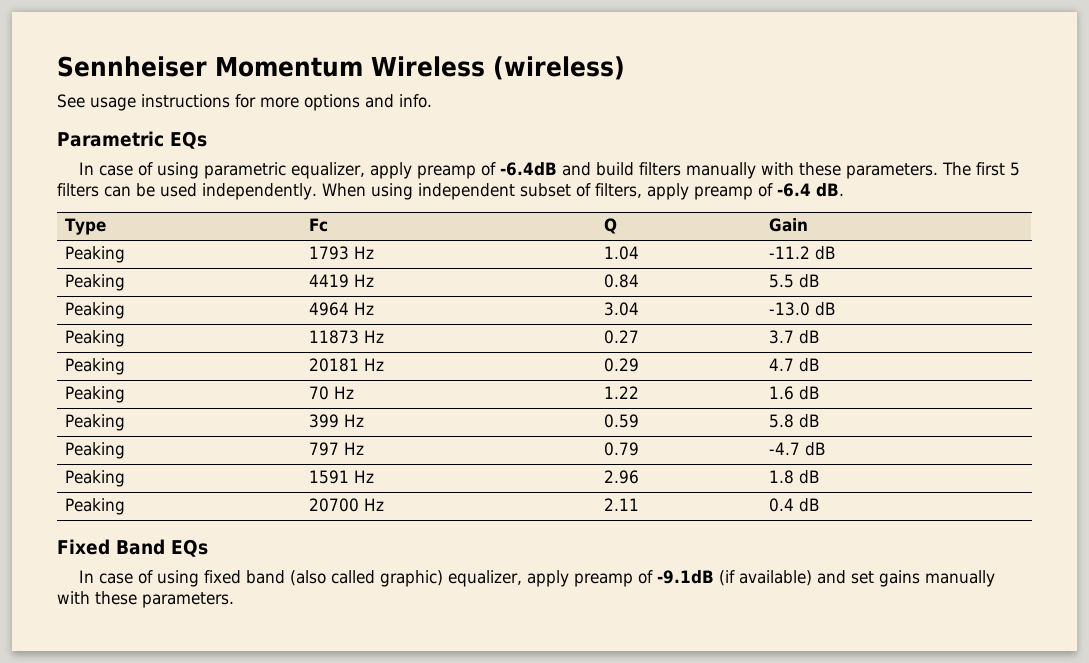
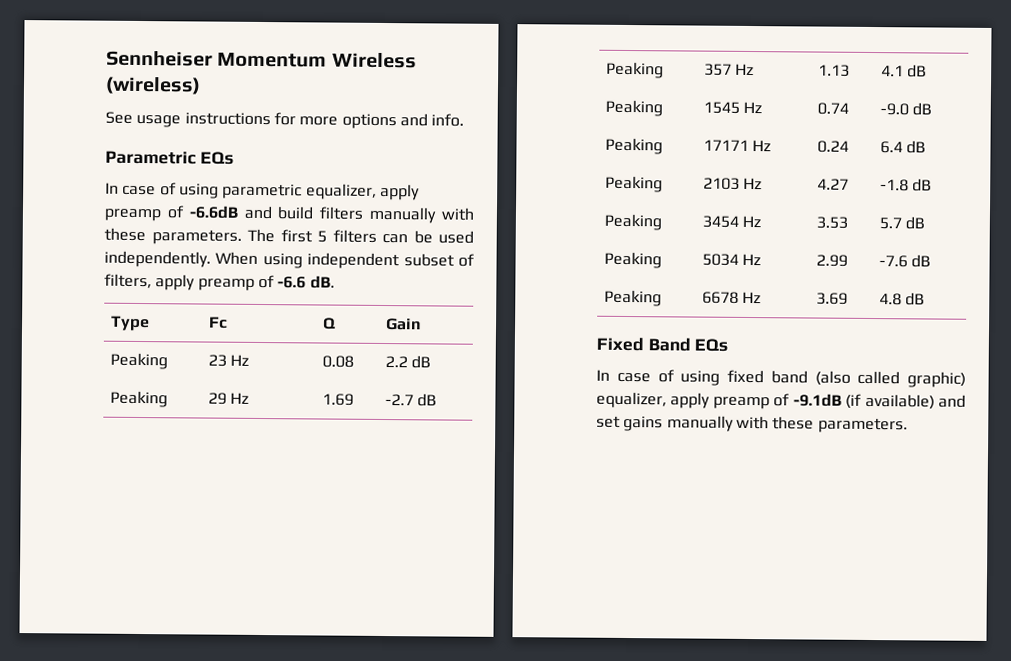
[500,162,558,176] -6.4dB -> [188,205,239,219] -6.6dB
[776,183,811,197] -6.4 -> [277,276,307,289] -6.6
[308,246,374,260] [603,246,639,260] [768,246,836,260] [64,274,125,291] [308,274,374,288] [603,274,639,288] [768,274,820,288] [64,302,125,319] [308,302,374,316] [603,302,639,316] [768,302,836,316] [64,330,125,347] [308,330,384,344] [603,330,639,344] [768,330,820,344] [64,358,125,375] [308,358,384,372] [603,358,639,372] [768,358,820,372] [64,386,125,403] [308,386,354,400] [603,386,639,399] [768,386,820,400] [64,414,125,431] [308,414,364,428] [603,414,639,428] [768,414,820,428] [64,442,125,459] [308,442,364,456] [603,442,639,456] [768,442,826,456] [64,470,125,487] [308,470,374,484] [603,470,639,484] [768,470,820,484] [64,498,125,515] [308,498,384,512] [603,498,639,511] [768,498,794,512] 1793 Hz | 1.04 | -11.2 dB // Peaking | 4419 Hz | 0.84 | 5.5 dB // Peaking | 4964 Hz | 3.04 | -13.0 dB // Peaking | 11873 Hz | 0.27 | 3.7 dB // Peaking | 20181 Hz | 0.29 | 4.7 dB // Peaking | 70 Hz | 1.22 | 1.6 dB // Peaking | 399 Hz | 0.59 | 5.8 dB // Peaking | 797 Hz | 0.79 | -4.7 dB // Peaking | 1591 Hz | 2.96 | 1.8 dB // Peaking | 20700 Hz | 2.11 | 0.4 -> [207,354,250,367] [321,355,354,368] [384,355,432,369] [109,390,168,408] [207,392,250,405] [321,393,354,406] [384,393,438,407] [605,61,664,79] [703,63,755,76] [817,64,850,77] [880,64,928,78] [604,99,663,117] [702,101,763,114] [816,102,849,115] [879,102,933,116] [604,137,663,155] [702,139,772,152] [816,140,849,153] [879,140,927,154] [604,175,663,193] [702,177,763,190] [816,178,849,190] [879,178,933,192] [603,213,662,231] [701,215,762,228] [815,216,848,229] [878,216,926,230] [603,251,662,269] [701,253,762,266] [815,254,848,267] [878,254,932,268] [603,289,662,307] [701,291,762,304] [815,292,848,305] [878,293,902,306] 23 Hz | 0.08 | 2.2 dB // Peaking | 29 Hz | 1.69 | -2.7 dB // Peaking | 357 Hz | 1.13 | 4.1 dB // Peaking | 1545 Hz | 0.74 | -9.0 dB // Peaking | 17171 Hz | 0.24 | 6.4 dB // Peaking | 2103 Hz | 4.27 | -1.8 dB // Peaking | 3454 Hz | 3.53 | 5.7 dB // Peaking | 5034 Hz | 2.99 | -7.6 dB // Peaking | 6678 Hz | 3.69 | 4.8

